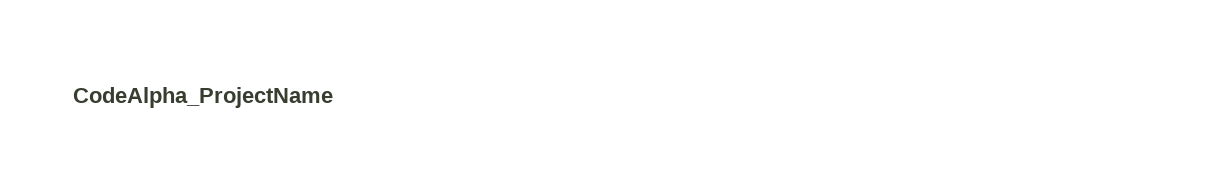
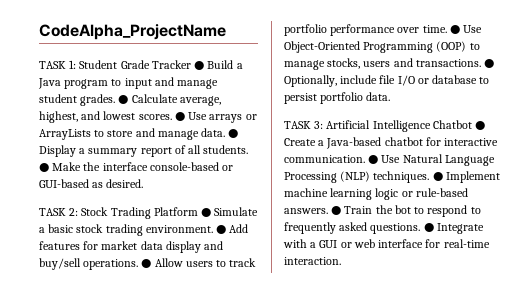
(333, 97) none -> [39,60,243,70] [38,77,219,89] [39,94,221,106] [39,111,257,123] [39,128,239,140] [39,145,249,157] [39,162,234,172] [39,179,144,188] [39,207,259,219] [39,224,249,236] [39,241,224,253] [39,258,257,270] [284,24,483,36] [284,41,480,53] [284,58,495,70] [284,75,490,87] [284,92,391,104] [284,120,486,132] [284,137,499,149] [284,154,495,166] [284,171,500,183] [284,188,468,200] [284,205,481,217] [284,222,484,234] [283,239,490,248] [284,257,341,265] // TASK 1: Student Grade Tracker ● Build a Java program to input and manage student grades. ● Calculate average, highest, and lowest scores. ● Use arrays or ArrayLists to store and manage data. ● Display a summary report of all students. ● Make the interface console-based or GUI-based as desired. // TASK 2: Stock Trading Platform ● Simulate a basic stock trading environment. ● Add features for market data display and buy/sell operations. ● Allow users to track portfolio performance over time. ● Use Object-Oriented Programming (OOP) to manage stocks, users and transactions. ● Optionally, include file I/O or database to persist portfolio data. // TASK 3: Artificial Intelligence Chatbot ● Create a Java-based chatbot for interactive communication. ● Use Natural Language Processing (NLP) techniques. ● Implement machine learning logic or rule-based answers. ● Train the bot to respond to frequently asked questions. ● Integrate with a GUI or web interface for real-time interaction.

